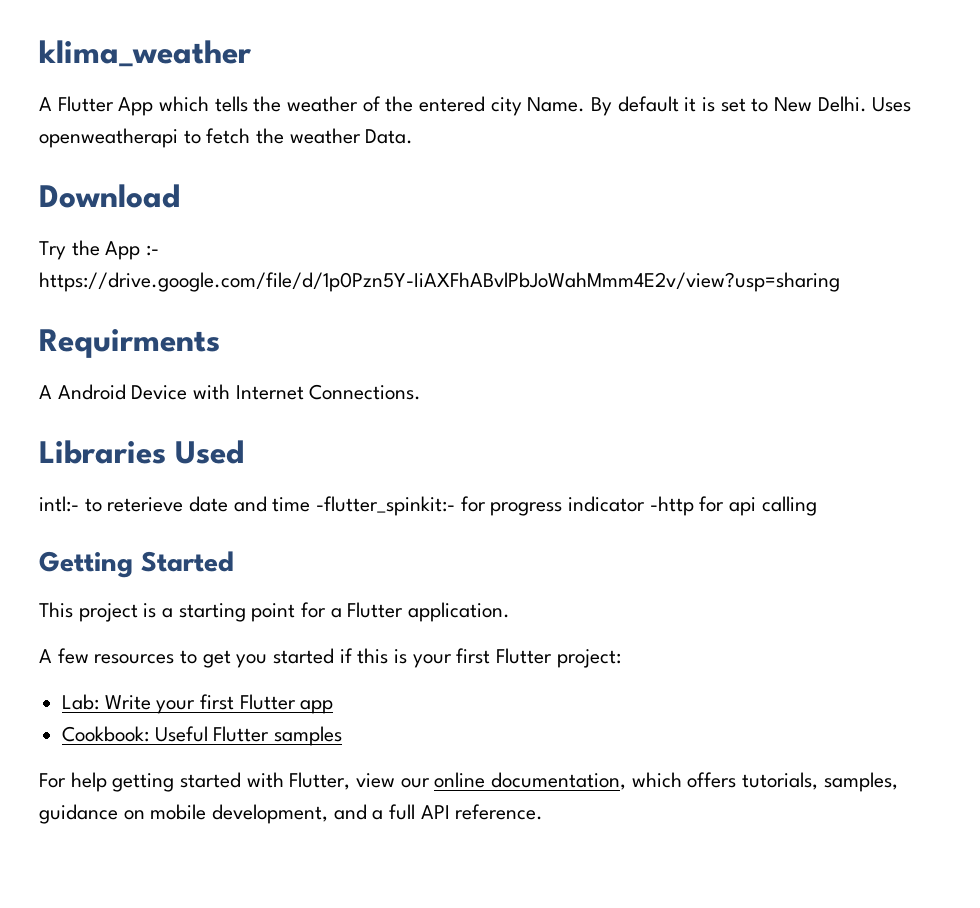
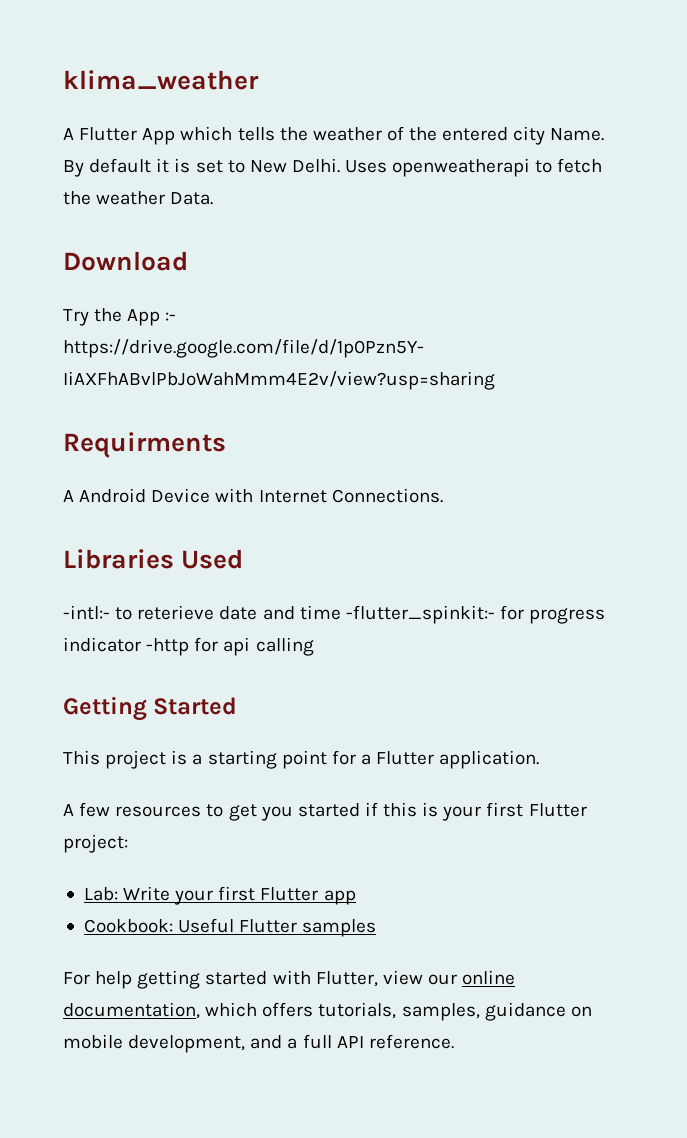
[39,496,79,512] intl:- -> [63,605,110,620] -intl:-

